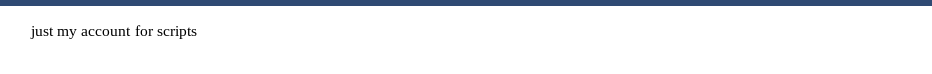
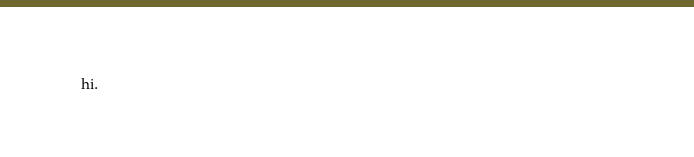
[30,25,197,39] just my account for scripts -> [81,78,98,89] hi.

